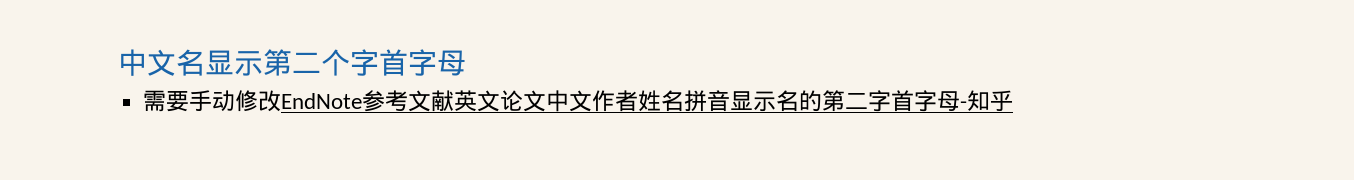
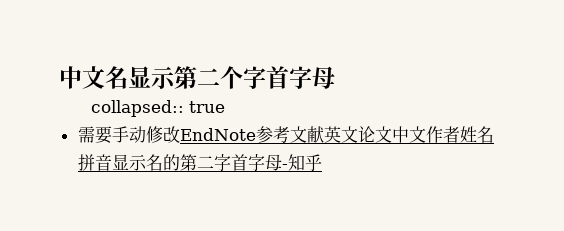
(466, 63) none -> [91,100,226,117] // collapsed:: true

